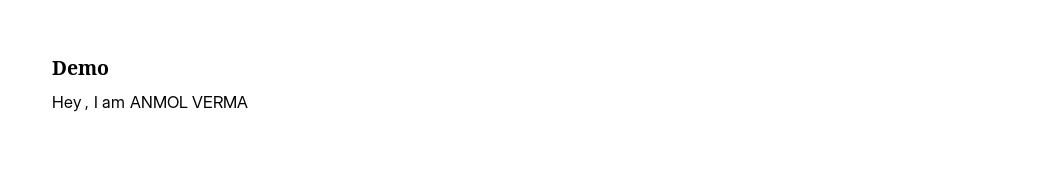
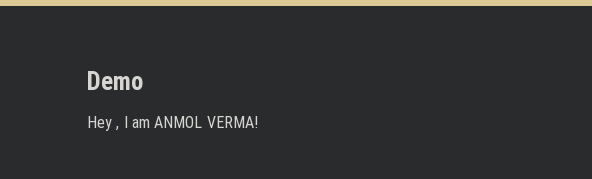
[192,96,249,108] VERMA -> [206,116,258,128] VERMA!

